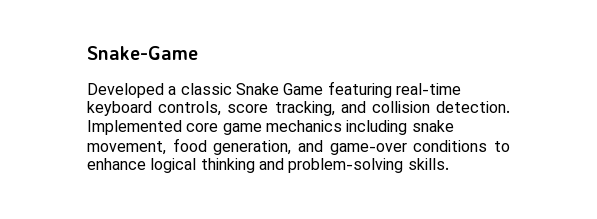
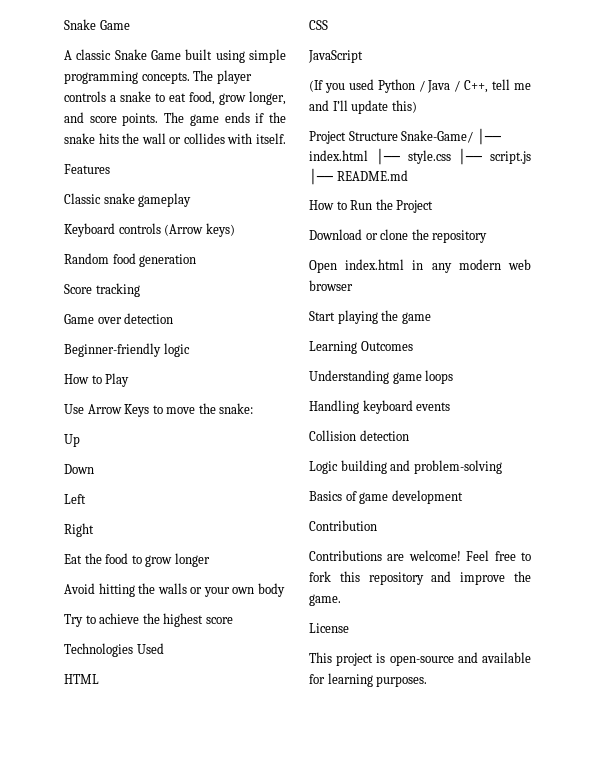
[87,46,198,60] [87,81,461,98] [87,101,511,116] [87,120,454,135] [87,138,511,155] [87,158,449,173] Snake-Game // Developed a classic Snake Game featuring real-time keyboard controls, score tracking, and collision detection. Implemented core game mechanics including snake movement, food generation, and game-over conditions to enhance logical thinking and problem-solving skills. -> [64,19,130,30] [64,49,286,63] [64,70,252,84] [64,91,286,105] [64,112,286,126] [64,133,286,144] [64,164,110,174] [64,193,192,207] [64,223,235,237] [64,253,197,267] [64,283,140,297] [64,313,174,324] [64,343,190,357] [64,373,130,387] [64,403,254,417] [64,434,80,447] [64,464,94,474] [64,494,86,504] [64,523,94,537] [64,553,210,567] [64,583,285,597] [64,613,233,627] [64,643,164,657] [64,674,99,684] [309,20,328,30] [308,50,363,63] [309,79,531,93] [309,100,417,114] [309,128,501,145] [309,148,531,165] [309,168,408,185] [309,199,434,213] [309,229,488,243] [309,259,531,273] [309,280,353,291] [309,310,431,324] [309,341,413,354] [309,370,454,384] [309,400,451,414] [309,430,409,441] [309,460,502,474] [309,490,463,504] [309,520,377,531] [309,550,531,561] [309,571,531,585] [309,594,341,606] [309,623,349,633] [309,652,531,666] [309,673,428,687] Snake Game // A classic Snake Game built using simple programming concepts. The player controls a snake to eat food, grow longer, and score points. The game ends if the snake hits the wall or collides with itself. // Features // Classic snake gameplay // Keyboard controls (Arrow keys) // Random food generation // Score tracking // Game over detection // Beginner-friendly logic // How to Play // Use Arrow Keys to move the snake: // Up // Down // Left // Right // Eat the food to grow longer // Avoid hitting the walls or your own body // Try to achieve the highest score // Technologies Used // HTML // CSS // JavaScript // (If you used Python / Java / C++, tell me and I’ll update this) // Project Structure Snake-Game/ │── index.html │── style.css │── script.js │── README.md // How to Run the Project // Download or clone the repository // Open index.html in any modern web browser // Start playing the game // Learning Outcomes // Understanding game loops // Handling keyboard events // Collision detection // Logic building and problem-solving // Basics of game development // Contribution // Contributions are welcome! Feel free to fork this repository and improve the game. // License // This project is open-source and available for learning purposes.

